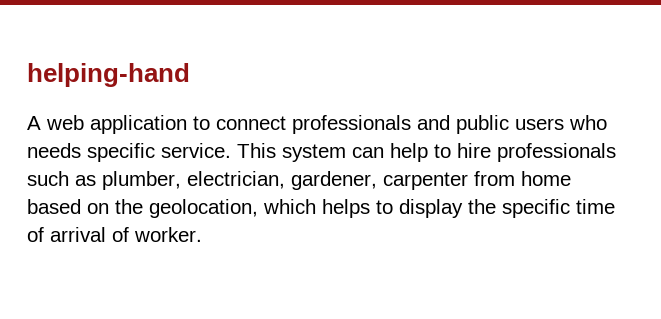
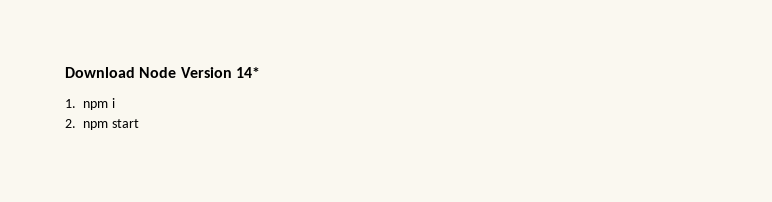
[27,63,190,87] [27,115,607,134] [27,143,616,162] [27,171,571,190] [27,199,615,218] [27,227,202,242] helping-hand // A web application to connect professionals and public users who needs specific service. This system can help to hire professionals such as plumber, electrician, gardener, carpenter from home based on the geolocation, which helps to display the specific time of arrival of worker. -> [65,67,260,78] [65,98,116,110] [65,119,140,130] Download Node Version 14* // 1. npm i // 2. npm start

